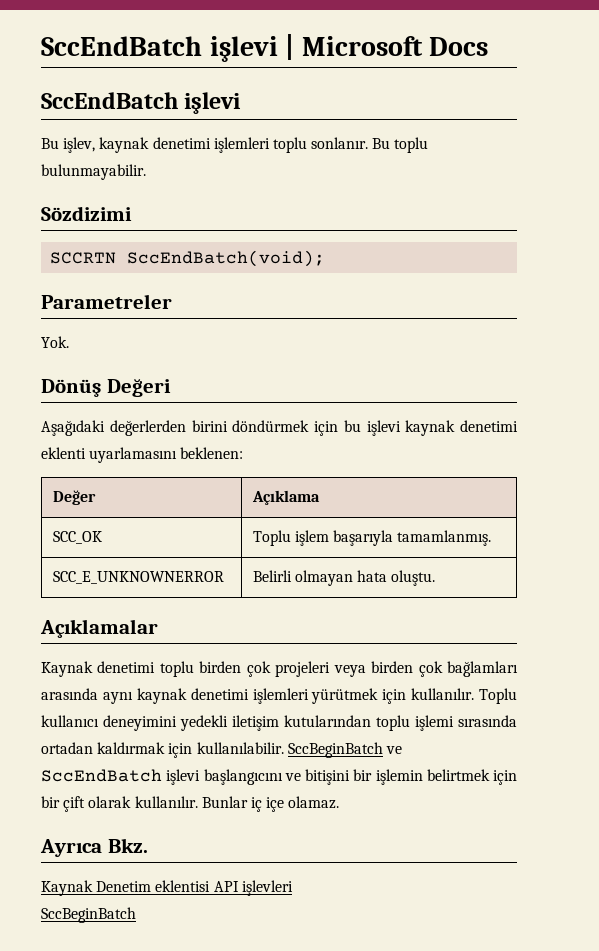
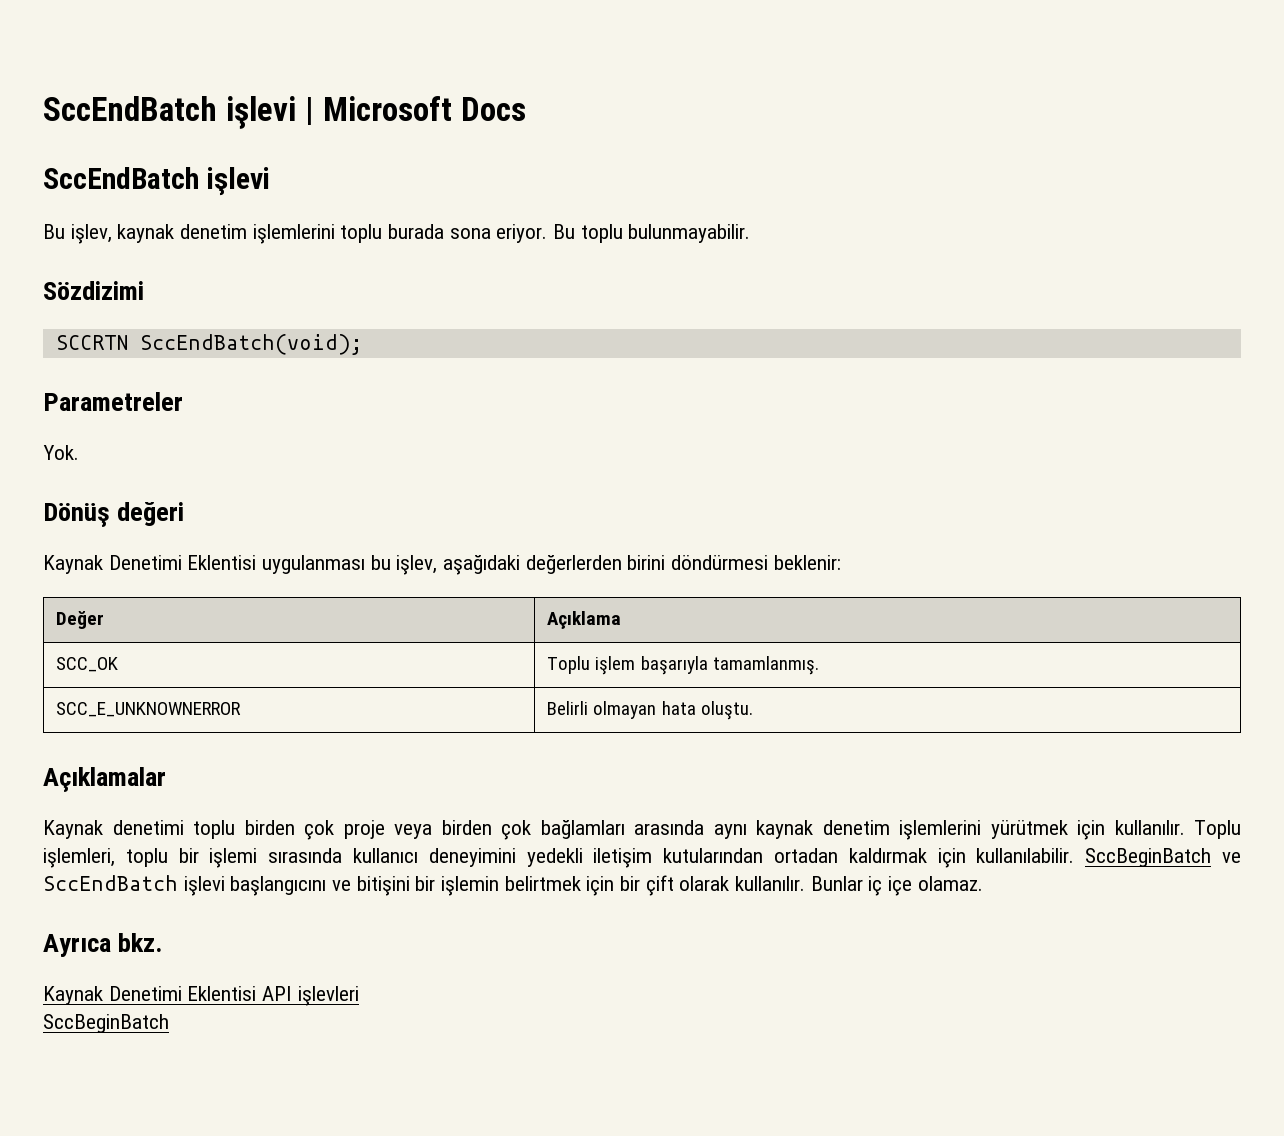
[152,137,369,153] denetimi işlemleri toplu sonlanır. -> [180,224,548,244] denetim işlemlerini toplu burada sona eriyor.
[106,379,171,397] [41,420,518,436] [41,447,244,463] Değeri // Aşağıdaki değerlerden birini döndürmek için bu işlevi kaynak denetimi eklenti uyarlamasını beklenen: -> [117,502,185,526] [43,555,841,575] değeri // Kaynak Denetimi Eklentisi uygulanması bu işlev, aşağıdaki değerlerden birini döndürmesi beklenir:
[275,661,331,677] projeleri -> [343,820,385,839] proje
[190,688,309,704] denetimi işlemleri -> [822,820,981,840] denetim işlemlerini
(517, 696) none -> [43,848,343,868] işlemleri, toplu bir işlemi sırasında
[376,715,517,731] toplu işlemi sırasında -> (764, 855) none
[107,838,148,853] [41,880,211,896] Bkz. // Kaynak Denetim eklentisi -> [118,933,164,952] [43,986,257,1005] bkz. // Kaynak Denetimi Eklentisi

